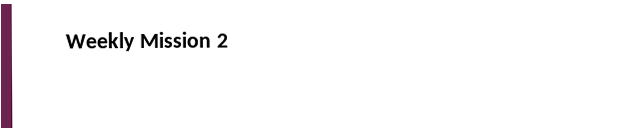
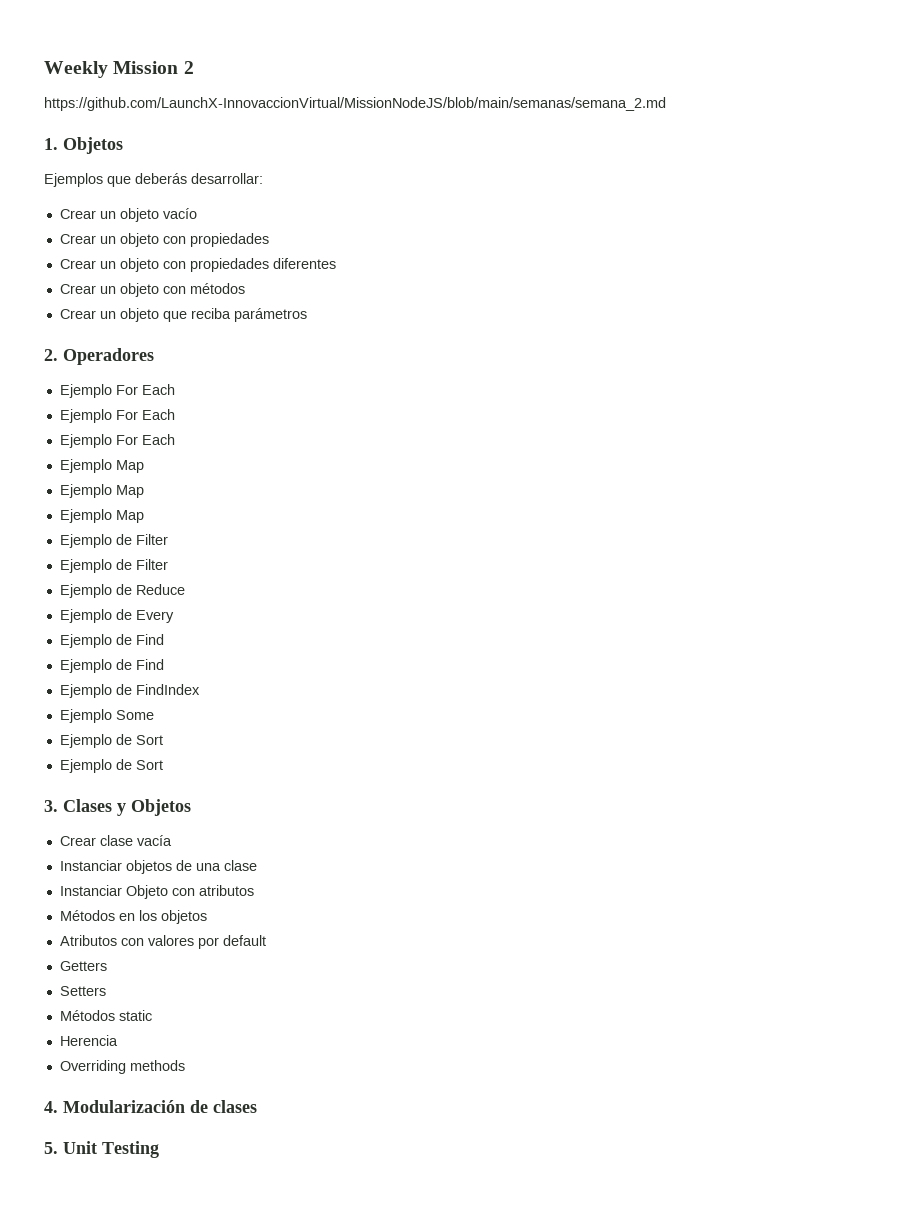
(228, 40) none -> [44,97,666,111] [44,137,123,154] [44,173,263,187] [59,208,197,222] [59,233,269,247] [59,258,336,272] [59,283,245,297] [59,308,307,322] [44,348,154,365] [59,384,175,398] [59,409,175,423] [59,434,175,448] [59,459,144,473] [59,484,144,498] [59,509,144,523] [59,534,168,548] [59,559,168,573] [59,584,185,598] [59,609,174,623] [59,634,164,648] [59,659,164,673] [59,684,200,698] [59,709,154,723] [59,734,163,748] [59,759,163,773] [44,799,191,816] [59,835,172,846] [59,860,257,874] [59,885,254,899] [59,910,207,924] [59,935,266,949] [59,961,107,971] [59,986,106,996] [59,1010,152,1021] [59,1035,118,1046] [59,1060,185,1074] [44,1100,257,1113] [44,1141,159,1158] // https://github.com/LaunchX-InnovaccionVirtual/MissionNodeJS/blob/main/semanas/semana_2.md // 1. Objetos // Ejemplos que deberás desarrollar: // Crear un objeto vacío // Crear un objeto con propiedades // Crear un objeto con propiedades diferentes // Crear un objeto con métodos // Crear un objeto que reciba parámetros // 2. Operadores // Ejemplo For Each // Ejemplo For Each // Ejemplo For Each // Ejemplo Map // Ejemplo Map // Ejemplo Map // Ejemplo de Filter // Ejemplo de Filter // Ejemplo de Reduce // Ejemplo de Every // Ejemplo de Find // Ejemplo de Find // Ejemplo de FindIndex // Ejemplo Some // Ejemplo de Sort // Ejemplo de Sort // 3. Clases y Objetos // Crear clase vacía // Instanciar objetos de una clase // Instanciar Objeto con atributos // Métodos en los objetos // Atributos con valores por default // Getters // Setters // Métodos static // Herencia // Overriding methods // 4. Modularización de clases // 5. Unit Testing

